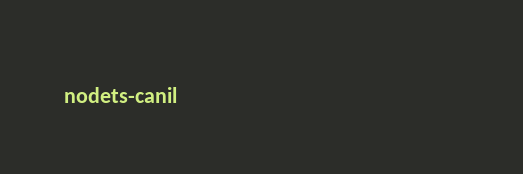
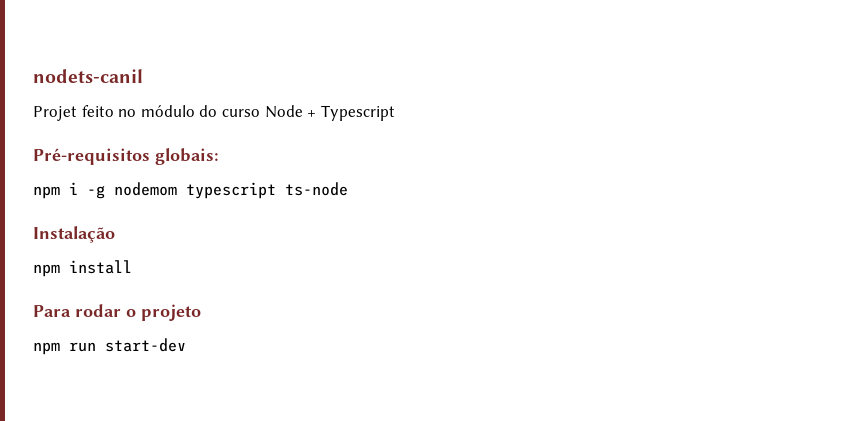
(177, 95) none -> [33,105,395,121] [33,148,219,165] [33,182,348,199] [33,226,115,243] [33,260,132,277] [33,304,201,321] [33,338,186,355] // Projet feito no módulo do curso Node + Typescript // Pré-requisitos globais: // npm i -g nodemom typescript ts-node // Instalação // npm install // Para rodar o projeto // npm run start-dev

